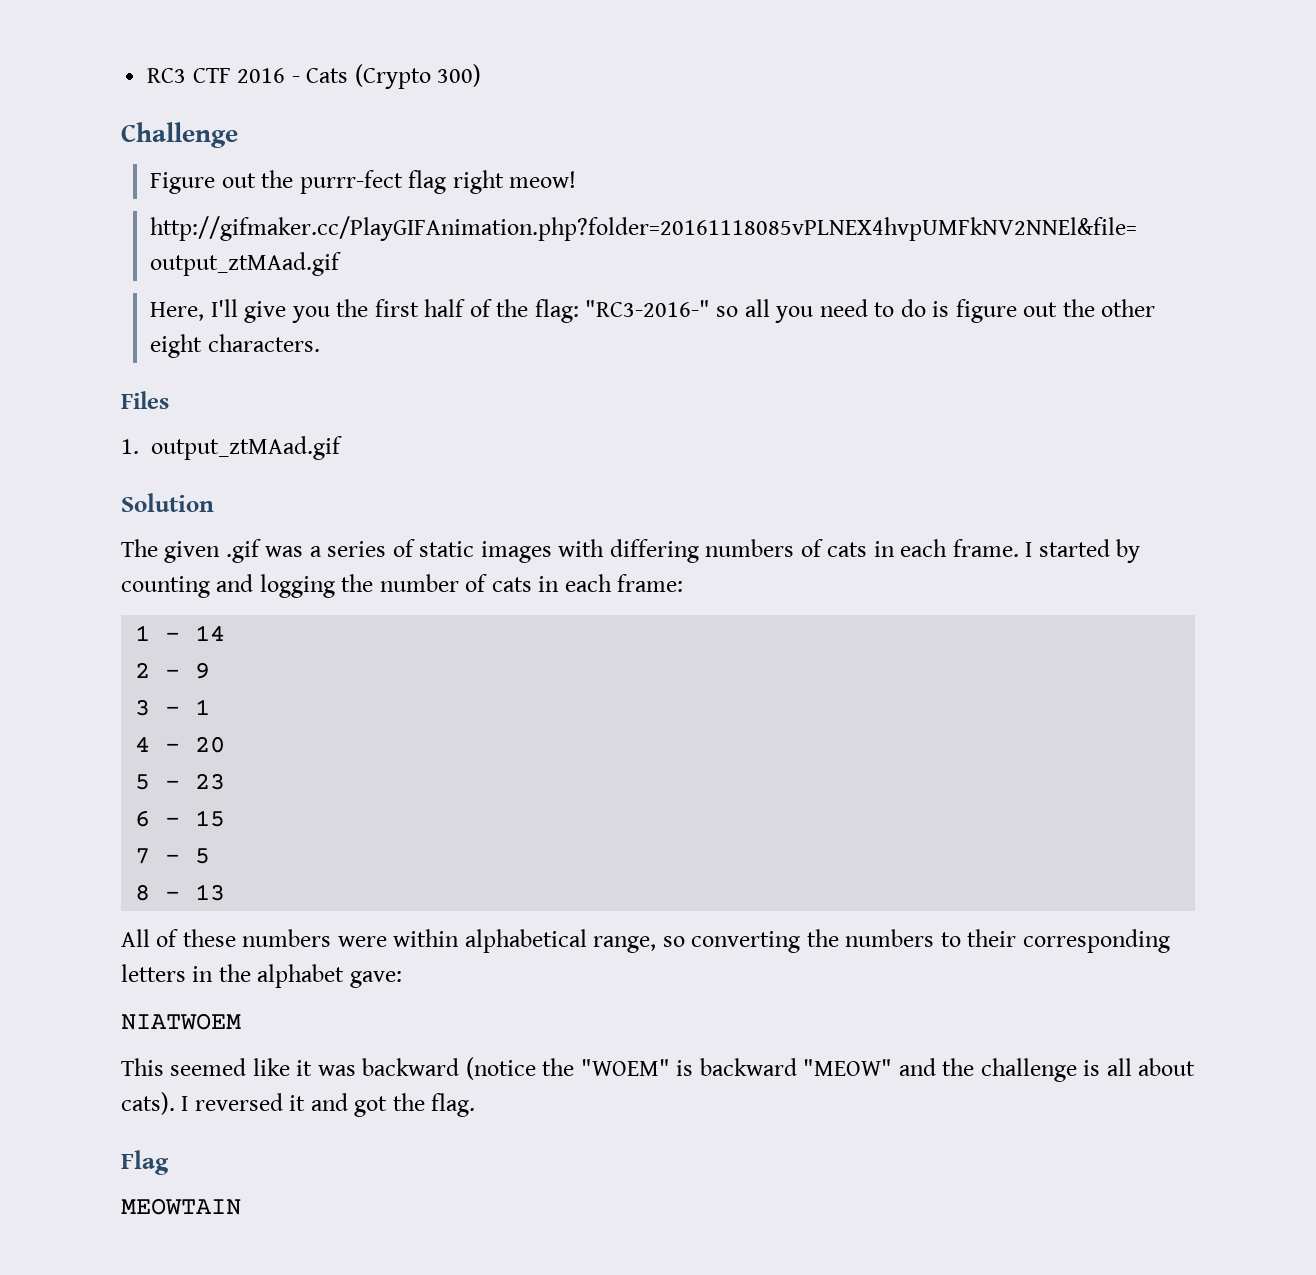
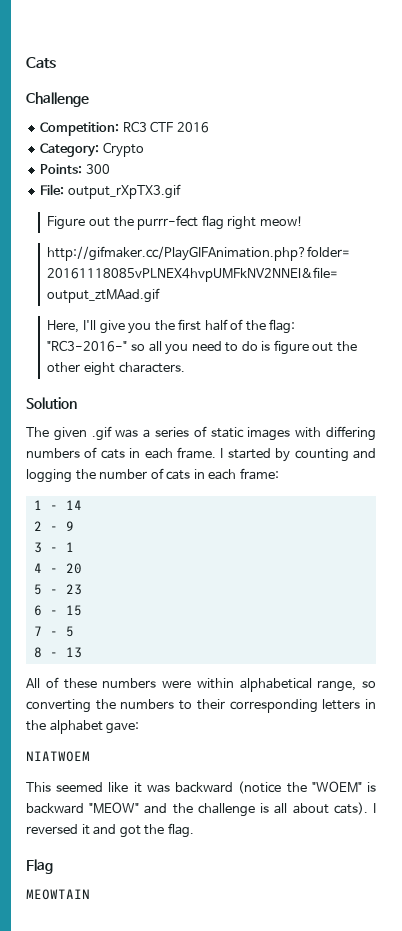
(147, 75) none -> [26,57,56,69] [26,92,89,107] [40,122,120,136] Cats // Challenge // Competition:
[291,64,482,89] [121,122,238,148] - Cats (Crypto 300) // Challenge -> [40,142,144,157] [40,164,110,174] [40,184,181,199] // Category: Crypto // Points: 300 // File: output_rXpTX3.gif
[121,391,169,409] [121,436,342,460] // Files // 1. output_ztMAad.gif -> (185, 367) none

